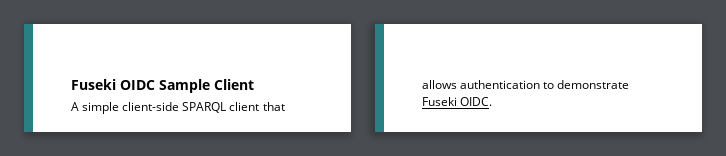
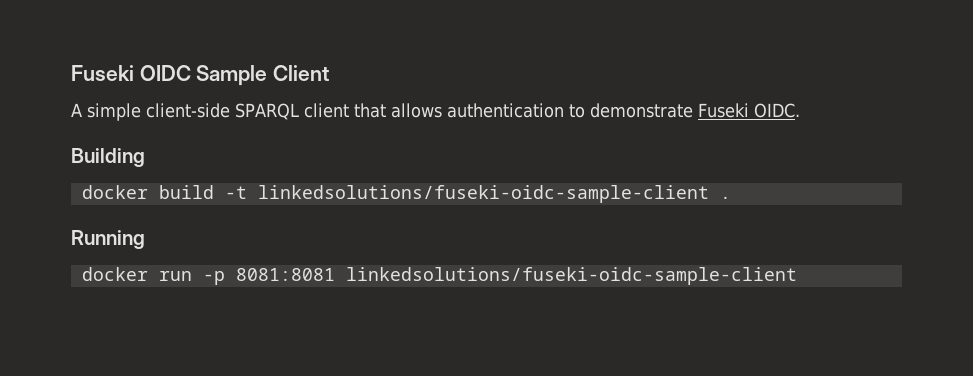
(493, 101) none -> [71,148,145,167] [81,185,731,203] [71,230,145,249] [81,267,797,285] // Building // docker build -t linkedsolutions/fuseki-oidc-sample-client . // Running // docker run -p 8081:8081 linkedsolutions/fuseki-oidc-sample-client

